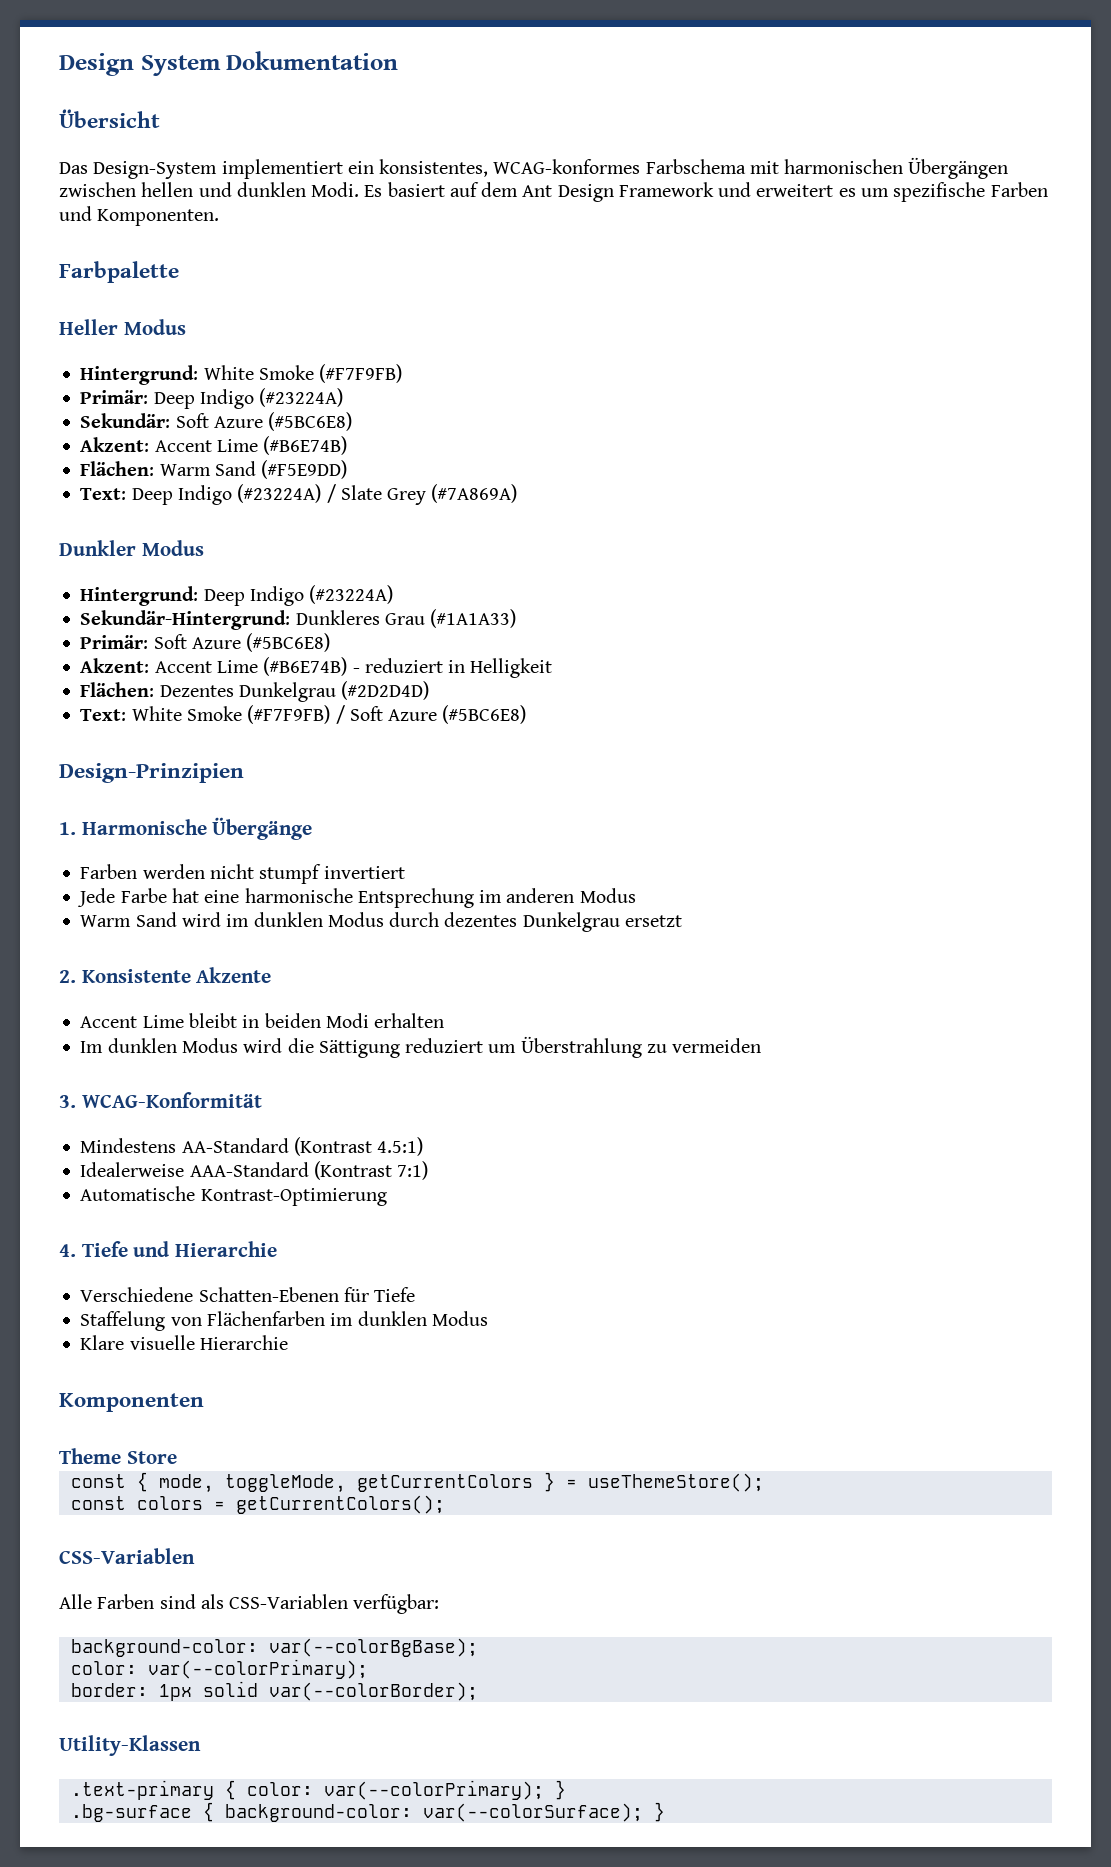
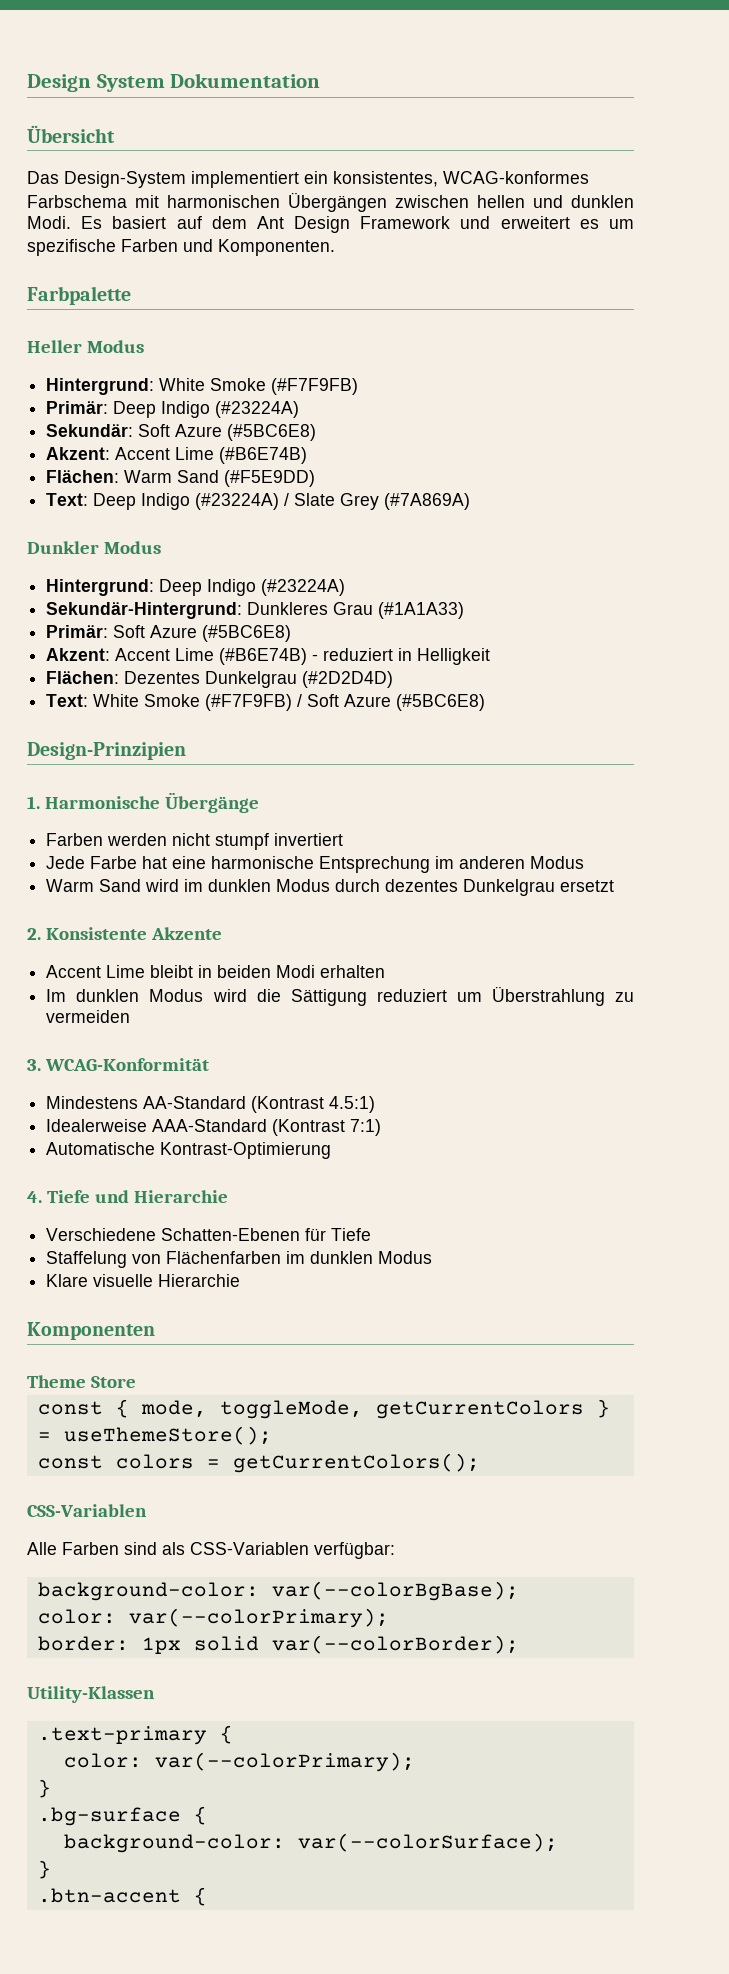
[246,1780,544,1800] color: var(--colorPrimary); -> [63,1752,415,1772] // color: var(--colorPrimary); //
(214, 1812) none -> (207, 1815) //
[653,1802,665,1822] } -> [37,1860,51,1879] [37,1887,207,1906] // } // .btn-accent {

